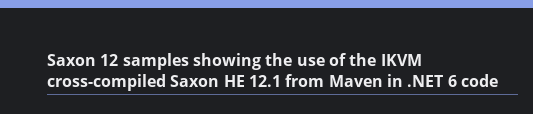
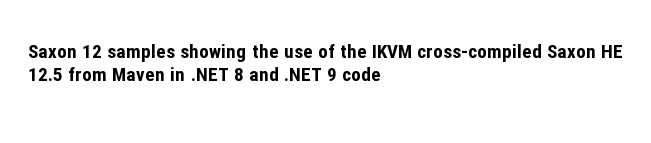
[248,75,281,87] 12.1 -> [28,68,63,81] 12.5
[447,75,457,87] 6 -> [233,67,338,81] 8 and .NET 9

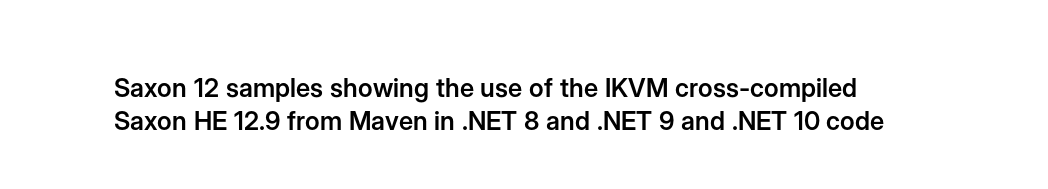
[28,68,63,81] 12.5 -> [233,111,280,130] 12.9
(338, 74) none -> [680,111,820,130] and .NET 10

